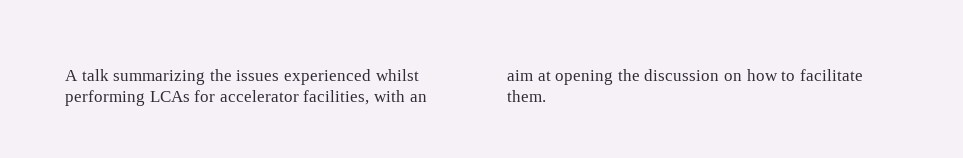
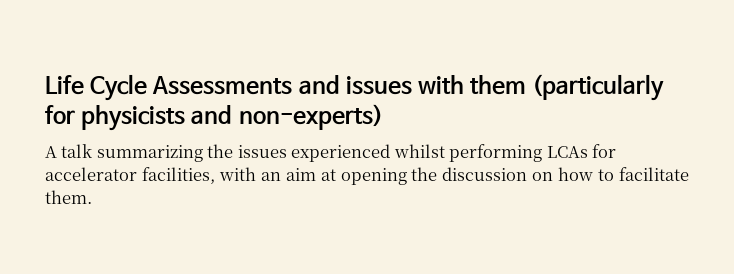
(65, 75) none -> [45,74,665,101] [45,104,383,131] Life Cycle Assessments and issues with them (particularly for physicists and non-experts) //

